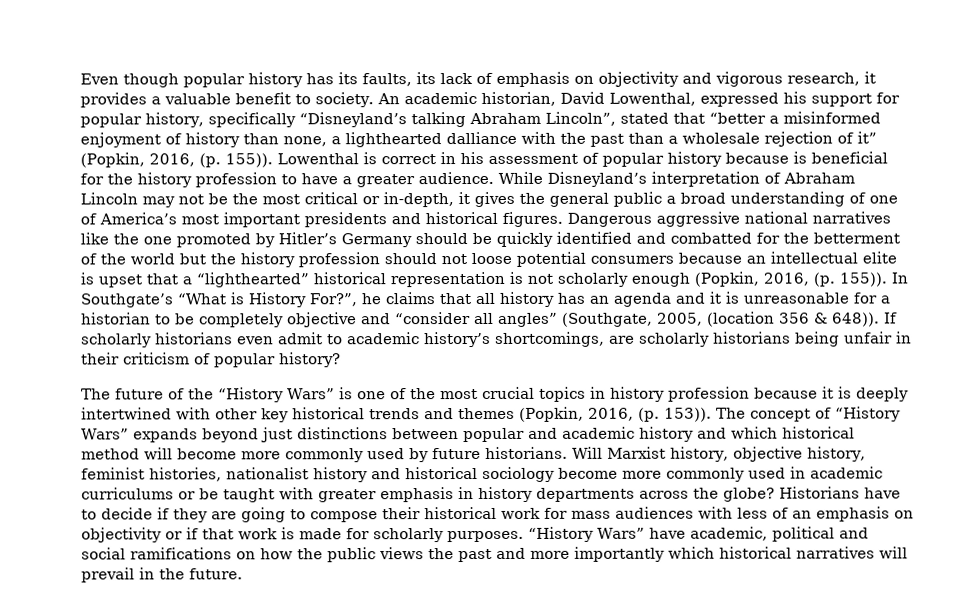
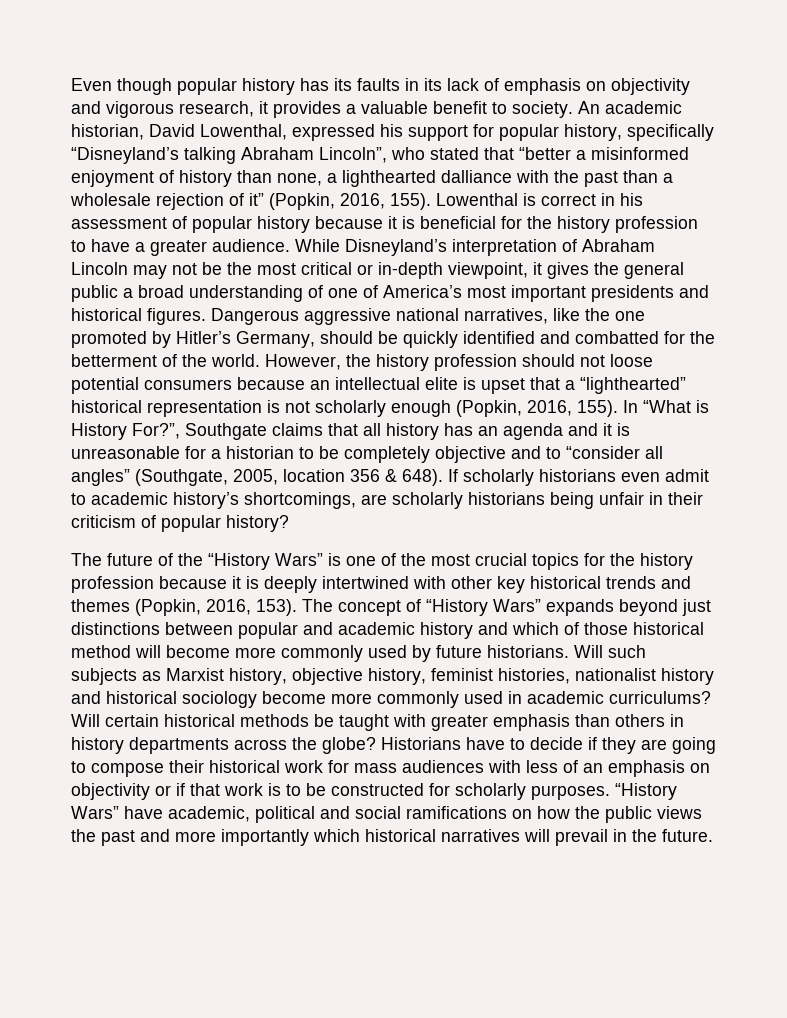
[362,73,412,87] faults, -> [357,78,419,91] faults in
(616, 118) none -> [391,147,425,160] who
[199,153,273,168] (p. 155)). -> [390,193,431,210] 155).
(789, 158) none -> [388,216,397,229] it
[383,192,454,208] in-depth, -> [378,262,528,279] in-depth viewpoint,
[812,211,891,224] narratives -> [464,308,548,324] narratives,
[341,233,412,248] Germany -> [236,331,315,348] Germany,
[130,253,206,265] world but -> [211,354,341,370] world. However,
[813,272,908,287] [80,293,174,308] (p. 155)). In Southgate’s -> [577,400,638,417] 155). In
[361,293,382,305] he -> [185,423,267,440] Southgate
(391, 319) none -> [546,447,561,459] to
[707,311,775,327] (location -> [283,469,345,482] location
[832,312,880,327] 648)). -> [402,469,443,486] 648).
[589,386,606,399] in -> [584,553,635,566] for the
[638,407,712,422] (p. 153)). -> [256,599,297,616] 153).
(778, 432) none -> [564,622,628,635] of those
(603, 452) none -> [608,645,646,658] [71,668,161,685] such subjects as
[81,487,196,500] curriculums or -> [609,691,711,704] [71,714,309,727] curriculums? Will certain historical methods
(454, 495) none -> [575,714,665,727] than others
[299,528,342,540] made -> [286,783,424,796] to be constructed

